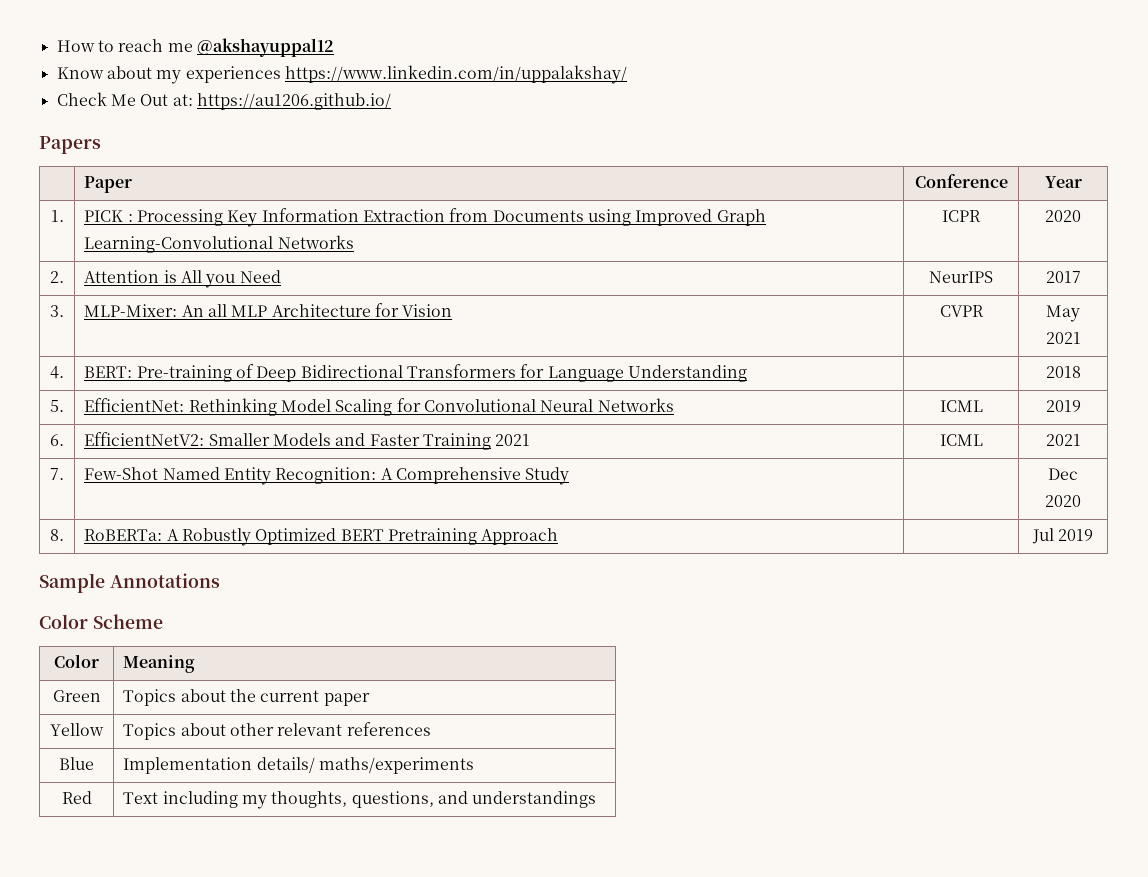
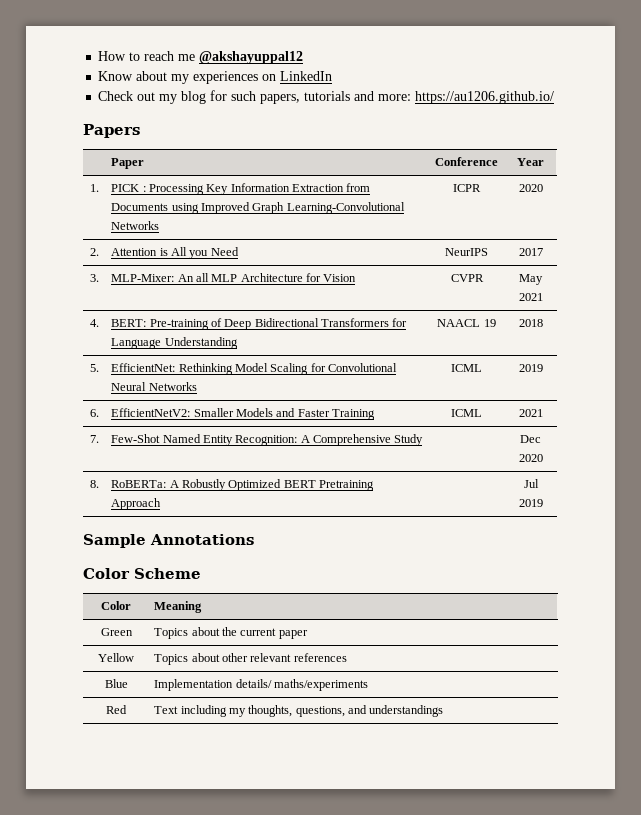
[284,65,627,84] https://www.linkedin.com/in/uppalakshay/ -> [262,71,333,81] on LinkedIn
[110,94,193,106] Me Out at: -> [137,90,412,104] out my blog for such papers, tutorials and more:
(747, 373) none -> [437,319,496,327] NAACL 19
[495,434,531,446] 2021 -> (376, 414) none

